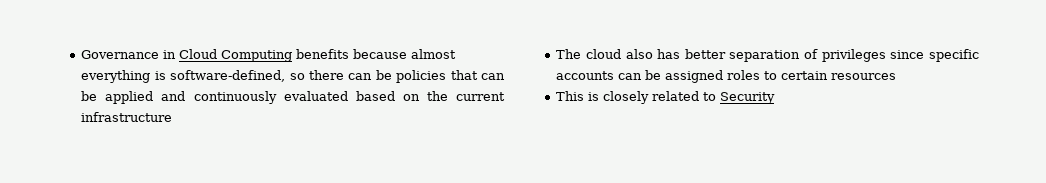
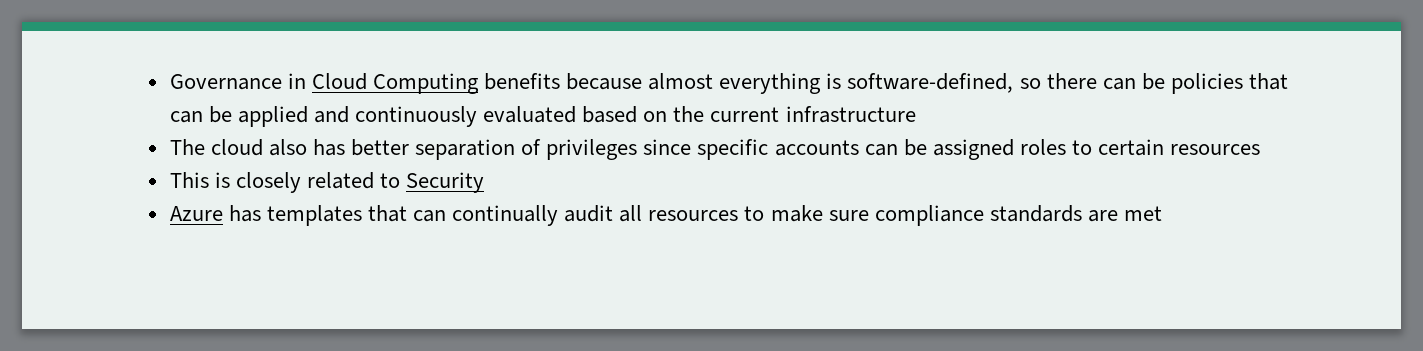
(776, 98) none -> [169,205,1162,226] // Azure has templates that can continually audit all resources to make sure compliance standards are met

